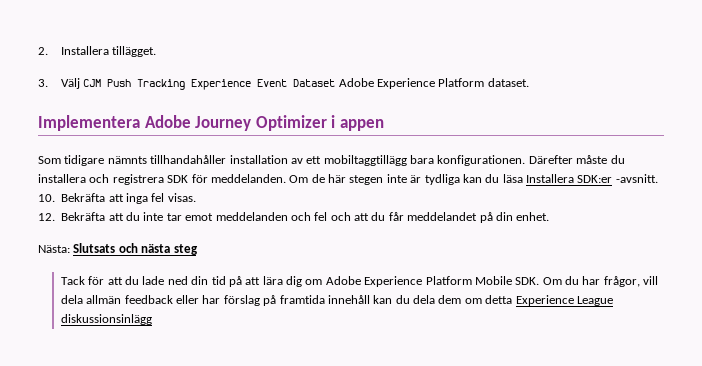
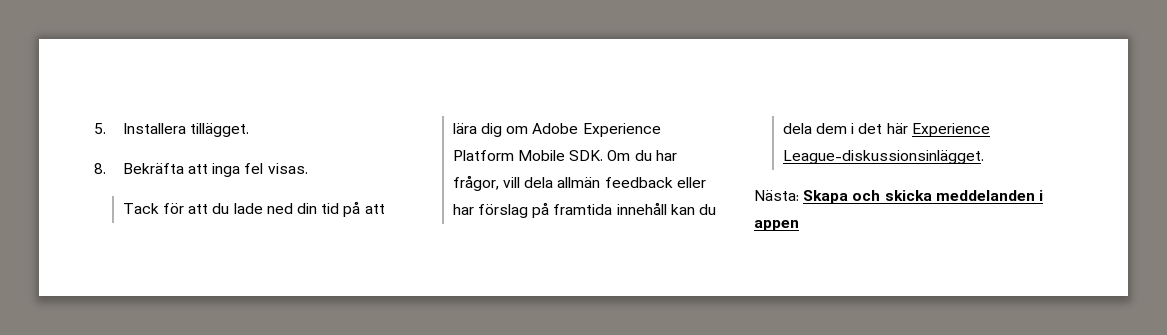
[38,47,48,55] 2. -> [94,123,106,134] 5.
[38,78,529,90] [38,115,384,131] [38,155,625,166] [38,174,658,185] [38,194,55,202] 3. Välj CJM Push Tracking Experience Event Dataset Adobe Experience Platform dataset. // Implementera Adobe Journey Optimizer i appen // Som tidigare nämnts tillhandahåller installation av ett mobiltaggtillägg bara konfigurationen. Därefter måste du installera och registrera SDK för meddelanden. Om de här stegen inte är tydliga kan du läsa Installera SDK:er -avsnitt. // 10. -> [94,163,106,174] 8.
[38,212,550,223] [38,243,198,255] // 12. Bekräfta att du inte tar emot meddelanden och fel och att du får meddelandet på din enhet. // Nästa: Slutsats och nästa steg -> (308, 168) none
[464,295,613,306] [60,314,152,325] om detta Experience League diskussionsinlägg -> [851,123,990,137] [782,150,984,164] [754,190,1043,204] [754,220,799,231] i det här Experience League-diskussionsinlägget. // Nästa: Skapa och skicka meddelanden i appen

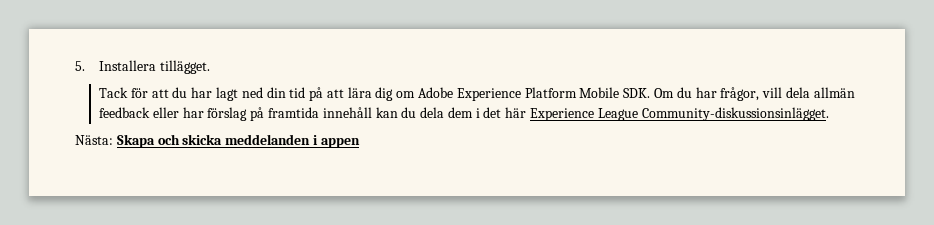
[94,163,308,177] // 8. Bekräfta att inga fel visas. -> (210, 67) none
[233,203,263,214] lade -> [191,87,239,101] har lagt
[782,150,984,164] League-diskussionsinlägget. -> [597,107,829,121] League Community-diskussionsinlägget.

